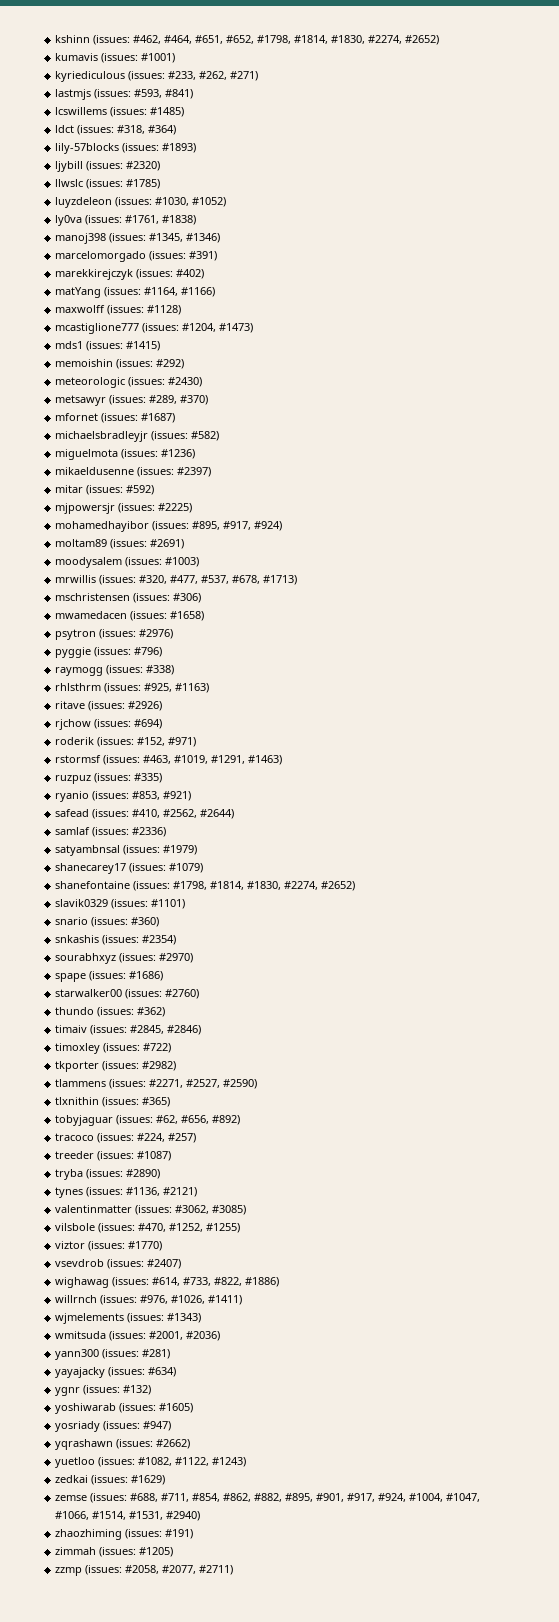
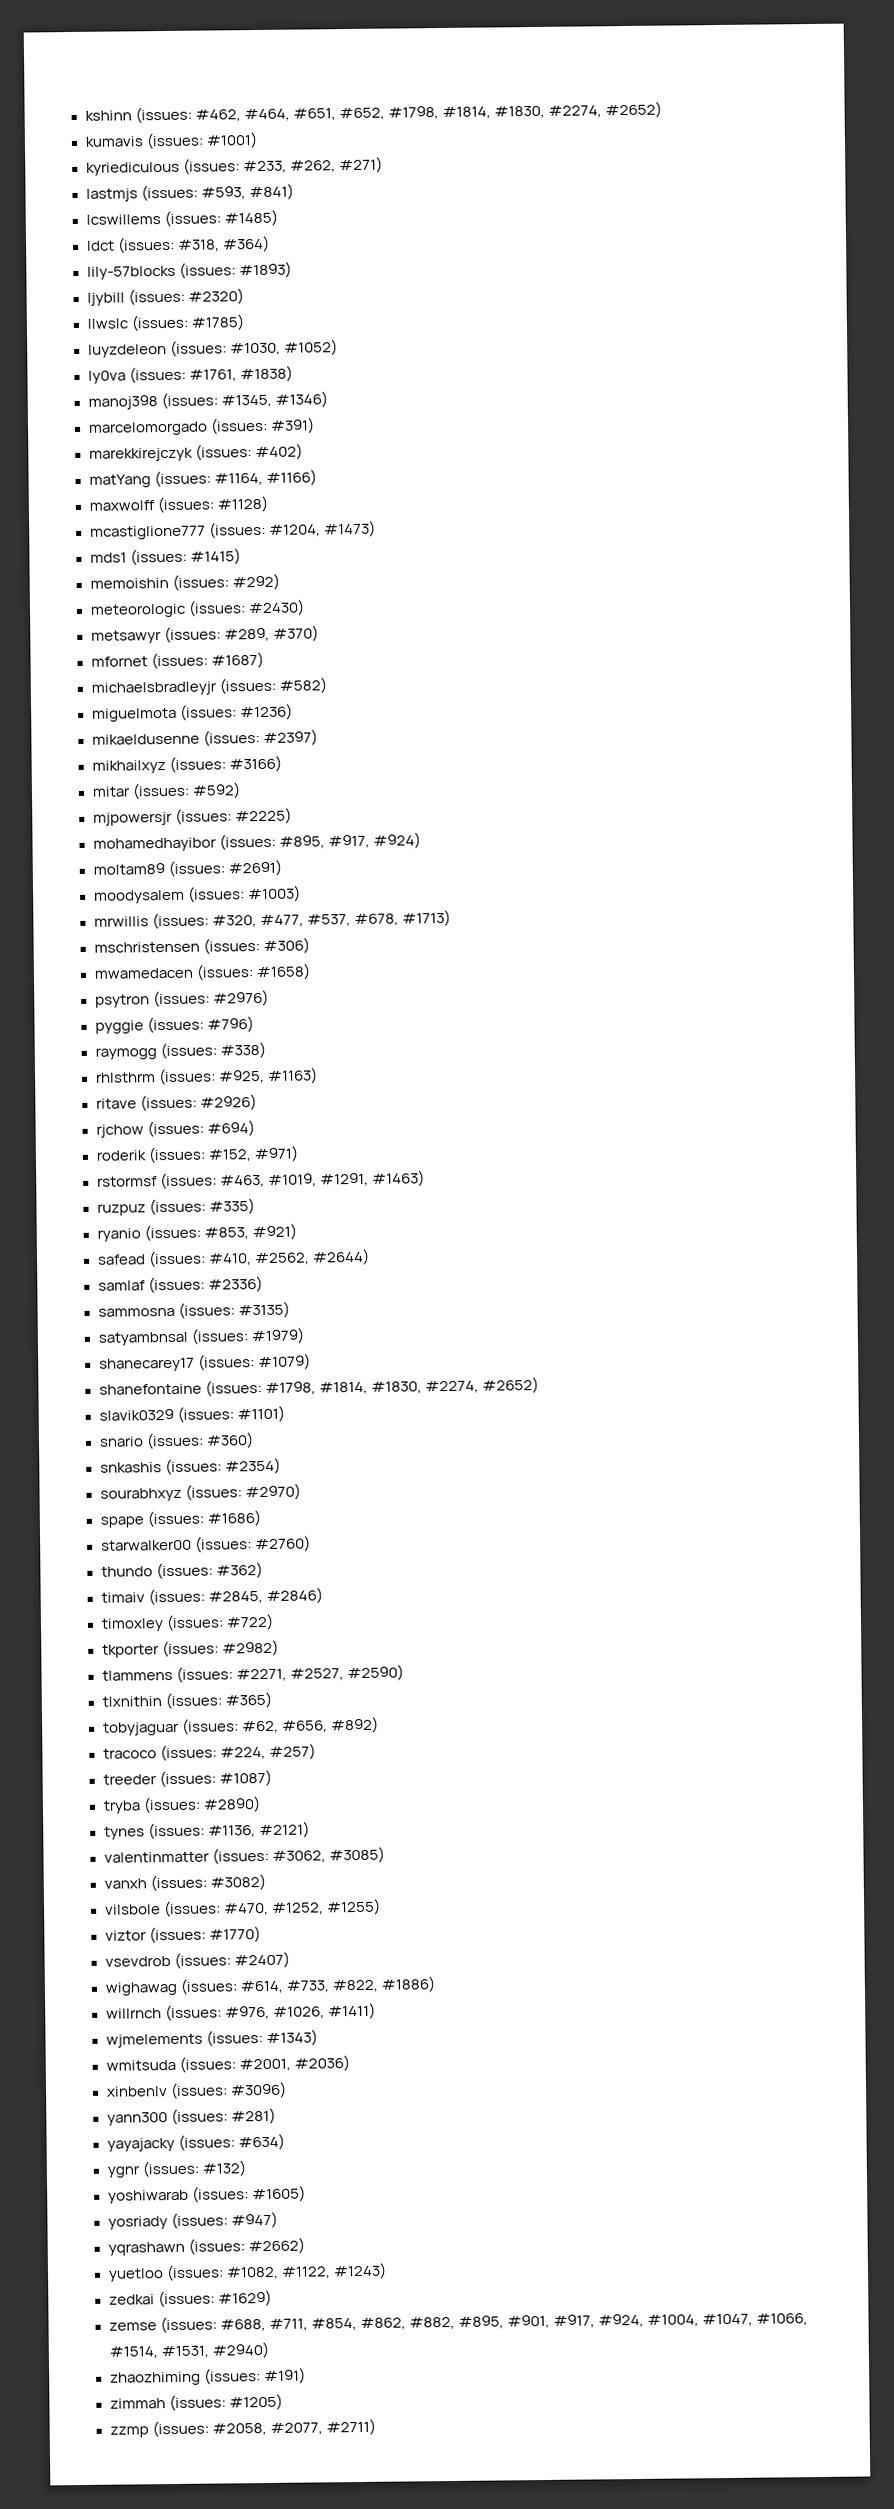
(212, 472) none -> [91,755,282,774] // mikhailxyz (issues: #3166)
(167, 832) none -> [97,1301,290,1319] // sammosna (issues: #3135)
(247, 1210) none -> [103,1873,266,1892] // vanxh (issues: #3082)
(221, 1336) none -> [105,2081,287,2100] // xinbenlv (issues: #3096)

